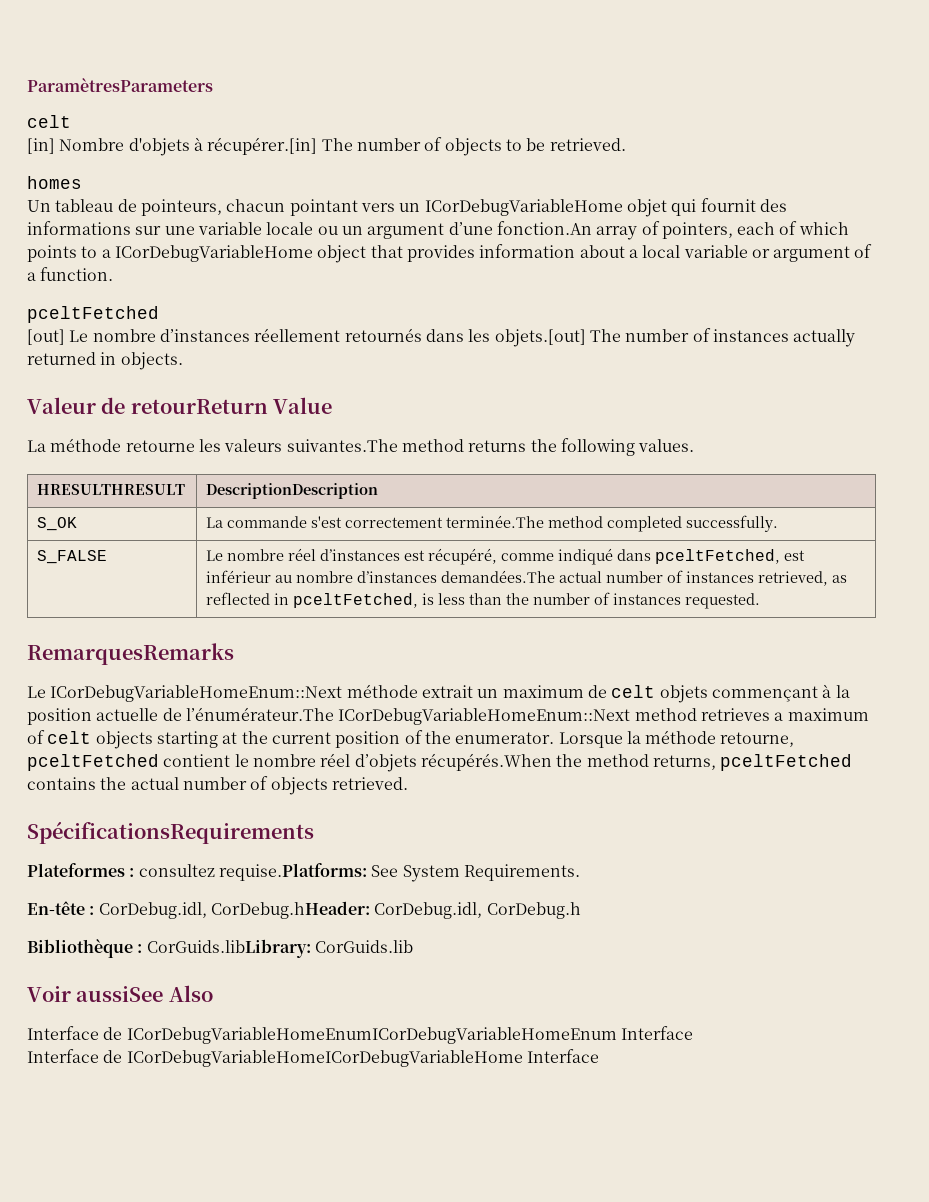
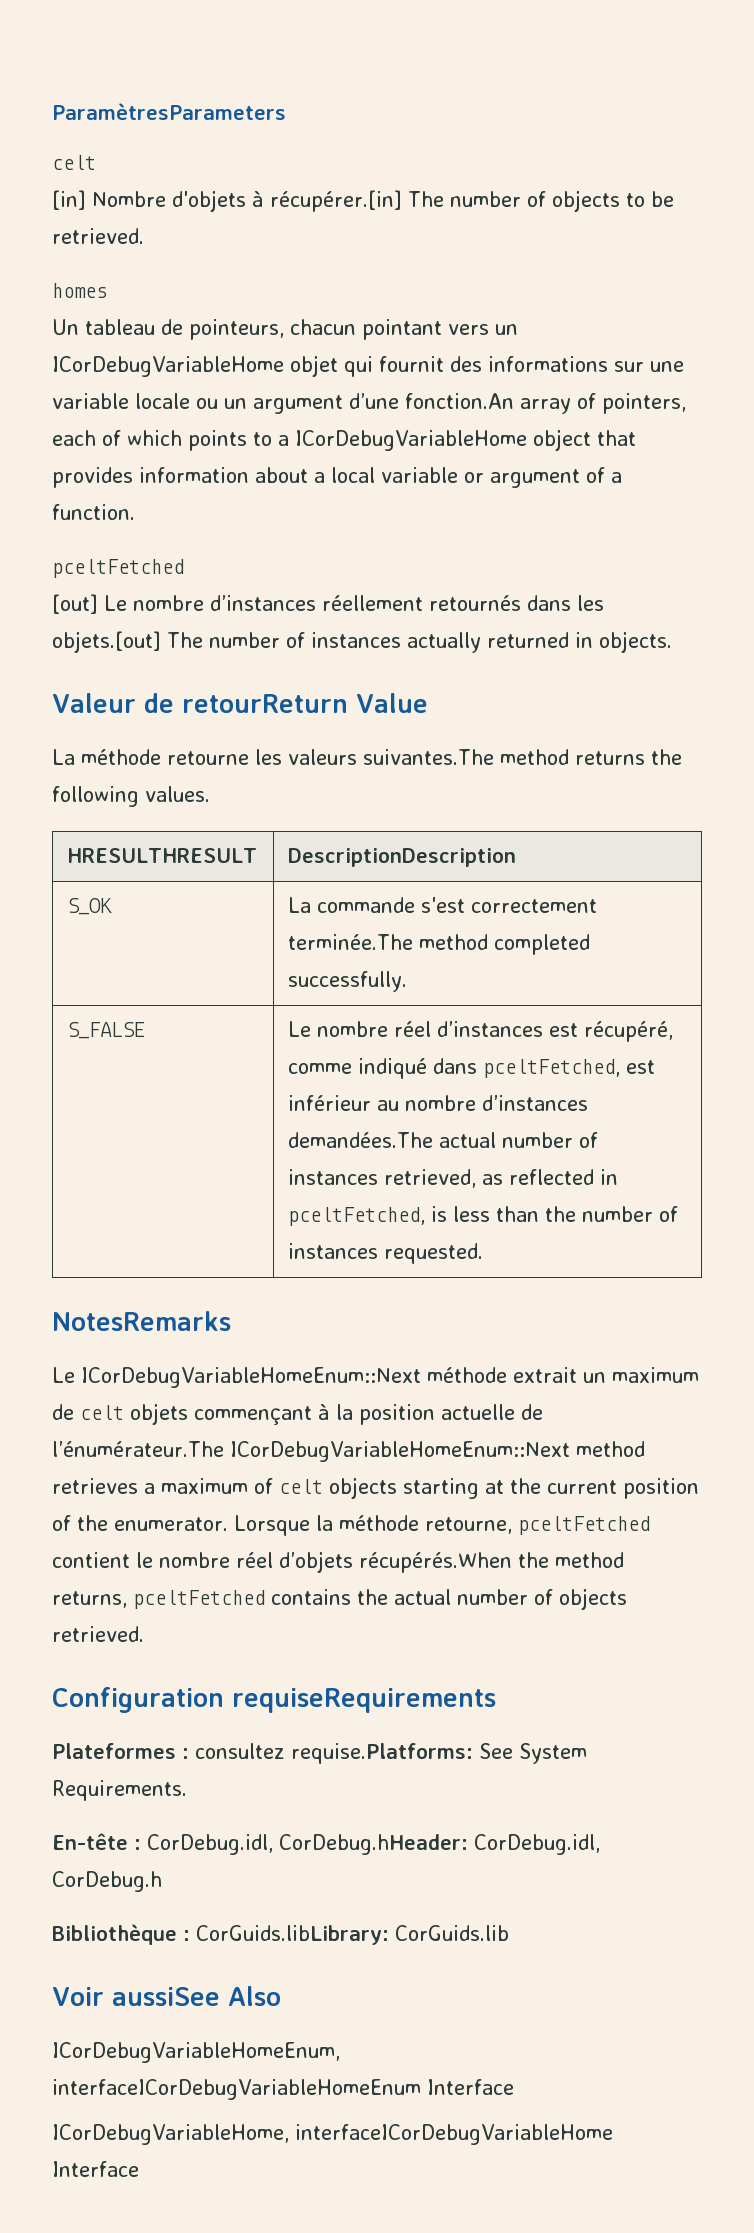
[27,643,234,665] RemarquesRemarks -> [52,1311,231,1331] NotesRemarks
[27,821,314,844] SpécificationsRequirements -> [52,1687,496,1713] Configuration requiseRequirements
[27,1026,693,1044] [27,1049,523,1067] Interface de ICorDebugVariableHomeEnumICorDebugVariableHomeEnum Interface // Interface de ICorDebugVariableHomeICorDebugVariableHome -> [52,2042,340,2063] [52,2079,514,2100] [52,2124,613,2145] ICorDebugVariableHomeEnum, interfaceICorDebugVariableHomeEnum Interface // ICorDebugVariableHome, interfaceICorDebugVariableHome

